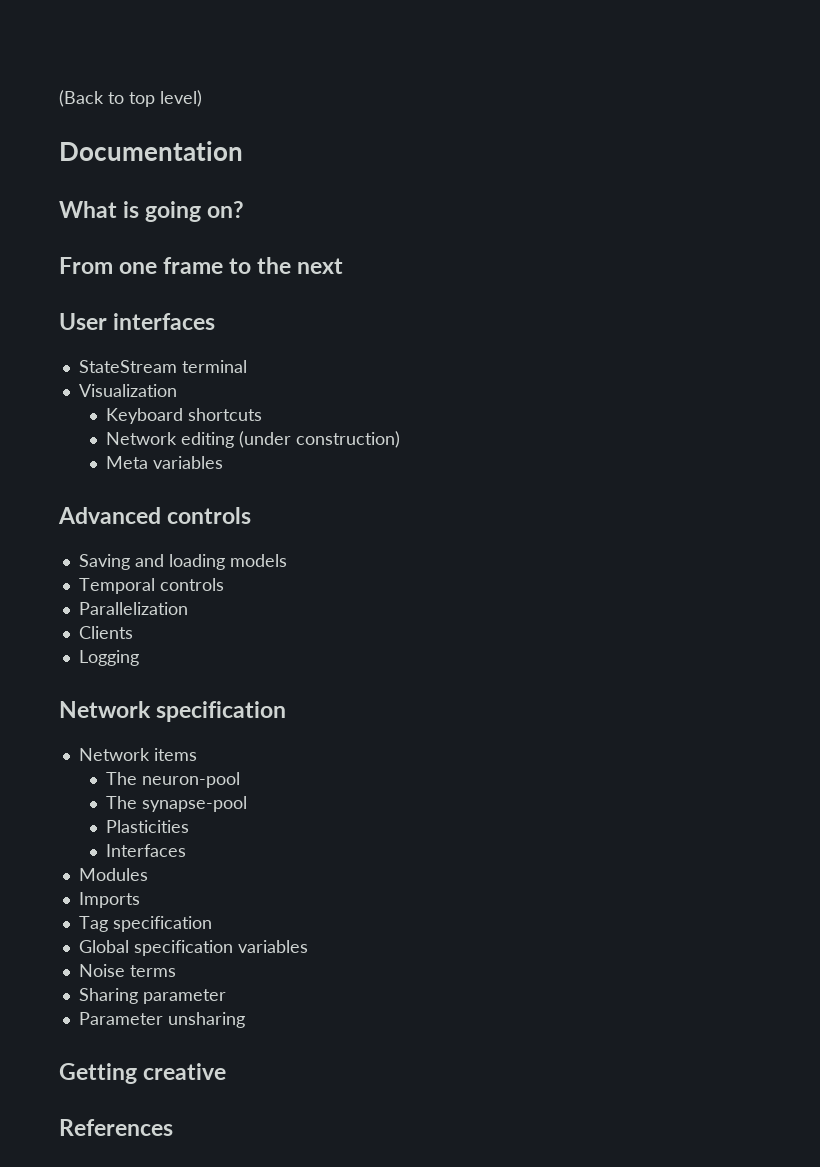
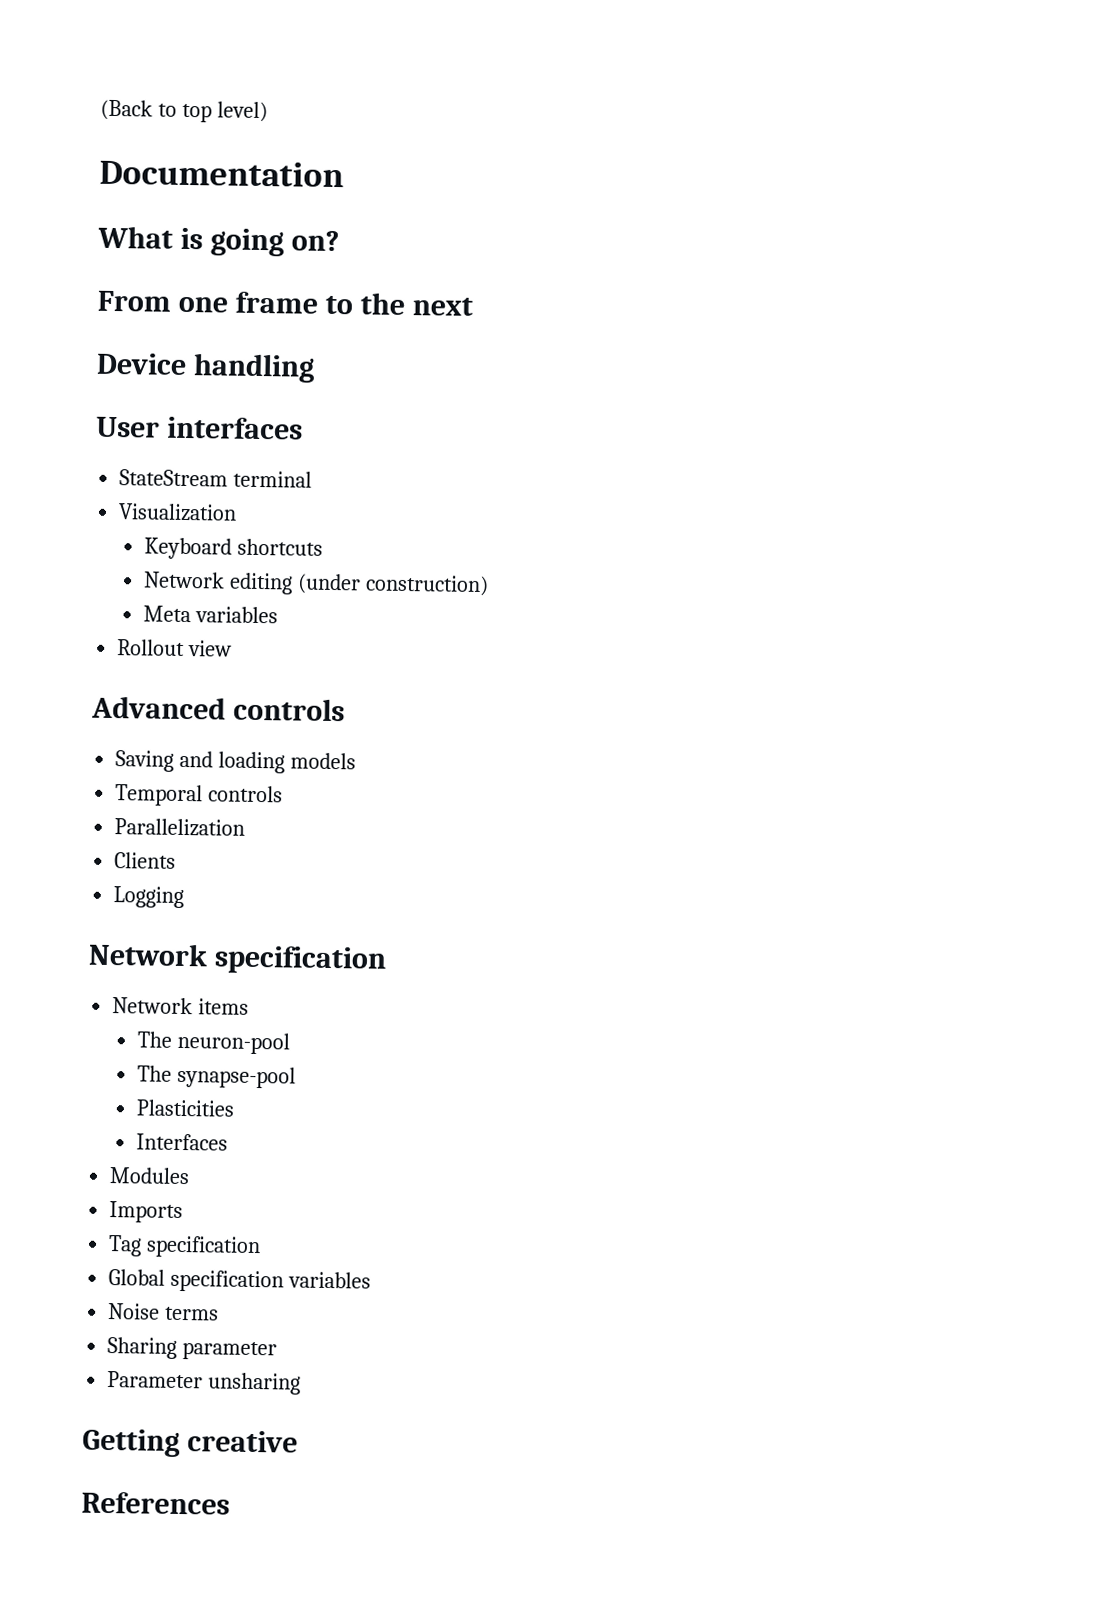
(344, 266) none -> [96,352,315,383] // Device handling
(223, 462) none -> [117,639,233,657] // Rollout view

